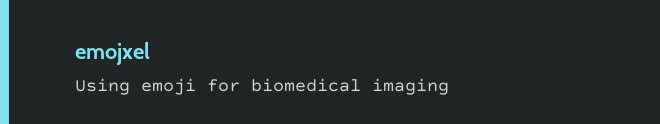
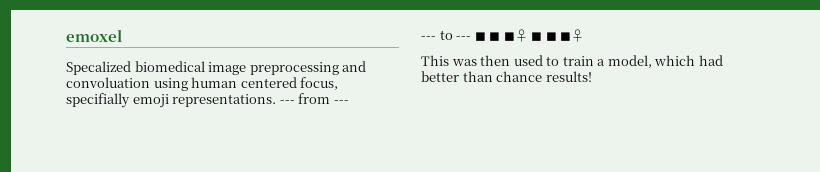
[75,42,150,65] [75,78,449,95] emojxel // Using emoji for biomedical imaging -> [66,29,122,42] [66,61,367,75] [66,77,339,91] [66,93,349,108] [421,29,585,42] [421,55,723,68] [421,71,592,82] emoxel // Specalized biomedical image preprocessing and convoluation using human centered focus, specifially emoji representations. --- from --- // --- to --- ◼ ◼ ◼♀ ◼ ◼ ◼♀ // This was then used to train a model, which had better than chance results!

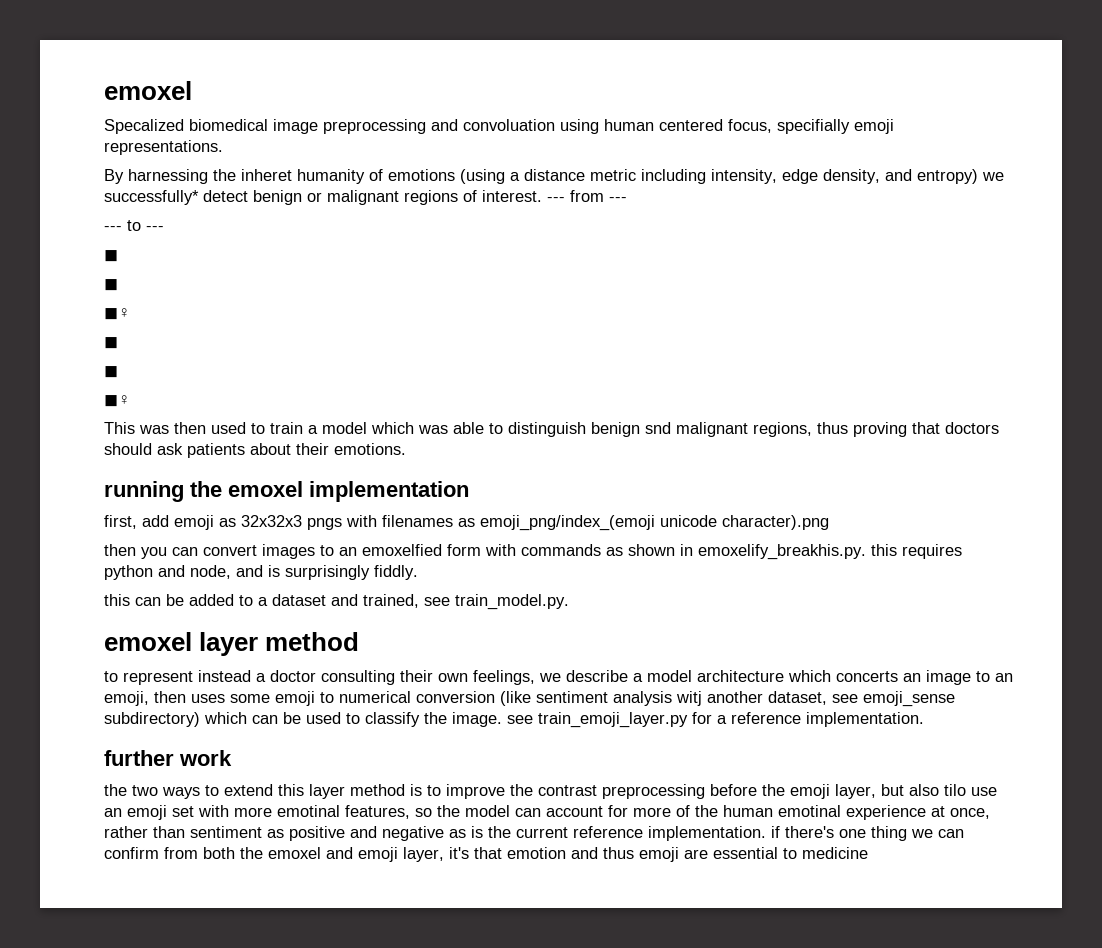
(277, 100) none -> [104,169,1004,184] [104,190,542,205] // By harnessing the inheret humanity of emotions (using a distance metric including intensity, edge density, and entropy) we successfully* detect benign or malignant regions of interest.
[474,29,557,42] ◼ ◼ ◼♀ ◼ ◼ -> [104,250,118,262] [104,279,118,291] [104,308,130,320] [104,337,118,349] [104,366,118,378] // ◼ // ◼ // ◼♀ // ◼ // ◼ //
[607,55,723,68] [421,71,592,82] model, which had better than chance results! -> [322,422,999,437] [104,443,406,458] [104,481,469,502] [104,515,829,531] [104,544,962,560] [104,565,418,580] [104,594,569,610] [104,632,360,656] [104,670,1013,685] [104,691,955,707] [104,712,924,728] [104,750,232,766] [104,784,997,799] [104,805,990,820] [104,826,964,841] [104,847,868,862] model which was able to distinguish benign snd malignant regions, thus proving that doctors should ask patients about their emotions. // running the emoxel implementation // first, add emoji as 32x32x3 pngs with filenames as emoji_png/index_(emoji unicode character).png // then you can convert images to an emoxelfied form with commands as shown in emoxelify_breakhis.py. this requires python and node, and is surprisingly fiddly. // this can be added to a dataset and trained, see train_model.py. // emoxel layer method // to represent instead a doctor consulting their own feelings, we describe a model architecture which concerts an image to an emoji, then uses some emoji to numerical conversion (like sentiment analysis witj another dataset, see emoji_sense subdirectory) which can be used to classify the image. see train_emoji_layer.py for a reference implementation. // further work // the two ways to extend this layer method is to improve the contrast preprocessing before the emoji layer, but also tilo use an emoji set with more emotinal features, so the model can account for more of the human emotinal experience at once, rather than sentiment as positive and negative as is the current reference implementation. if there's one thing we can confirm from both the emoxel and emoji layer, it's that emotion and thus emoji are essential to medicine

